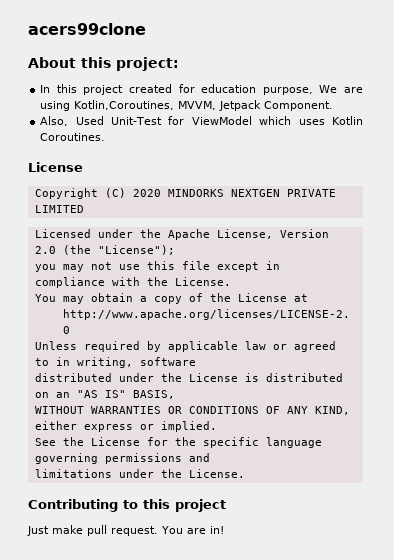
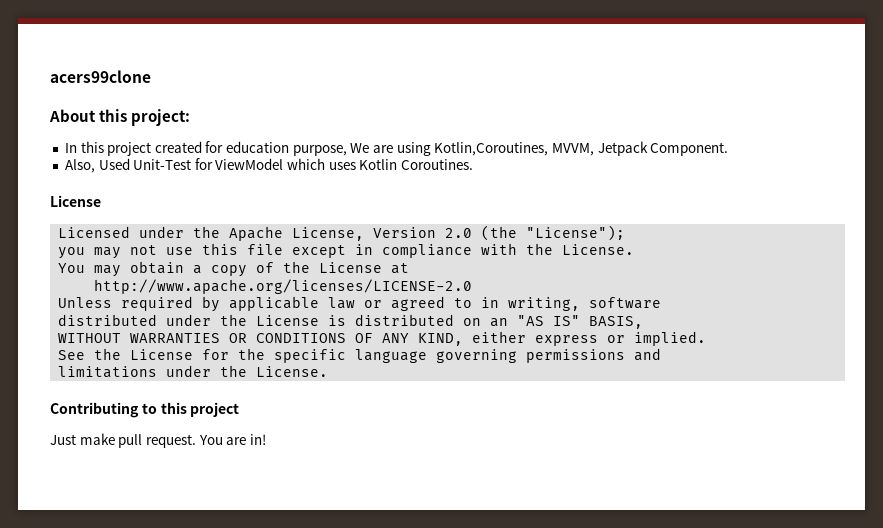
[34,188,336,199] [34,205,84,213] // Copyright (C) 2020 MINDORKS NEXTGEN PRIVATE LIMITED -> (101, 201) none

